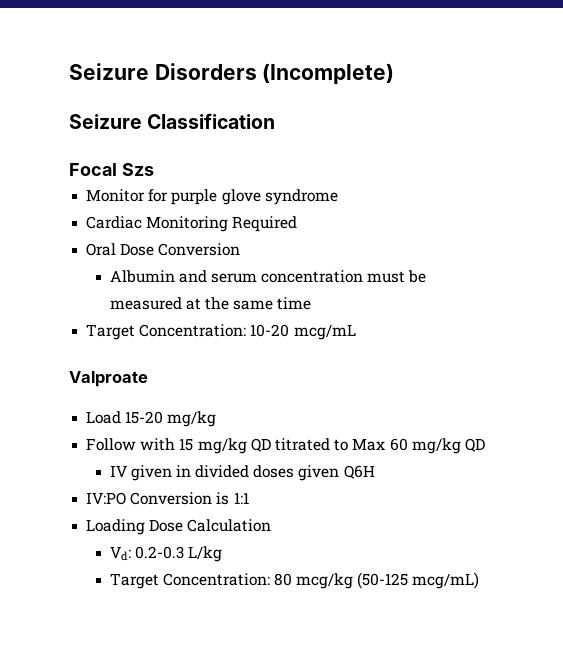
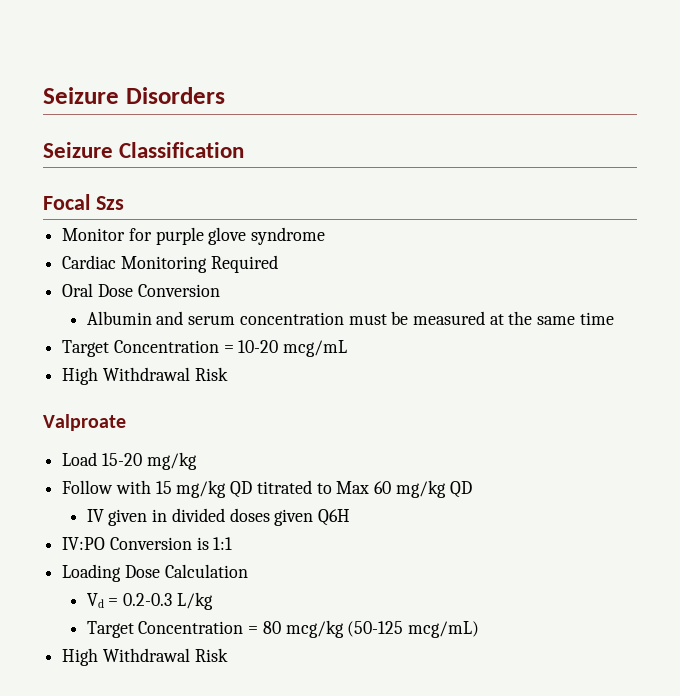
[262,63,395,85] (Incomplete) -> (225, 95) none
[139,324,247,337] Concentration: -> [113,340,234,353] Concentration =
(356, 332) none -> [62,367,228,385] // High Withdrawal Risk
[109,546,131,561] Vd: -> [86,593,119,608] Vd =
[162,573,270,586] Concentration: -> [138,621,259,634] Concentration =
(480, 580) none -> [62,648,228,666] // High Withdrawal Risk

